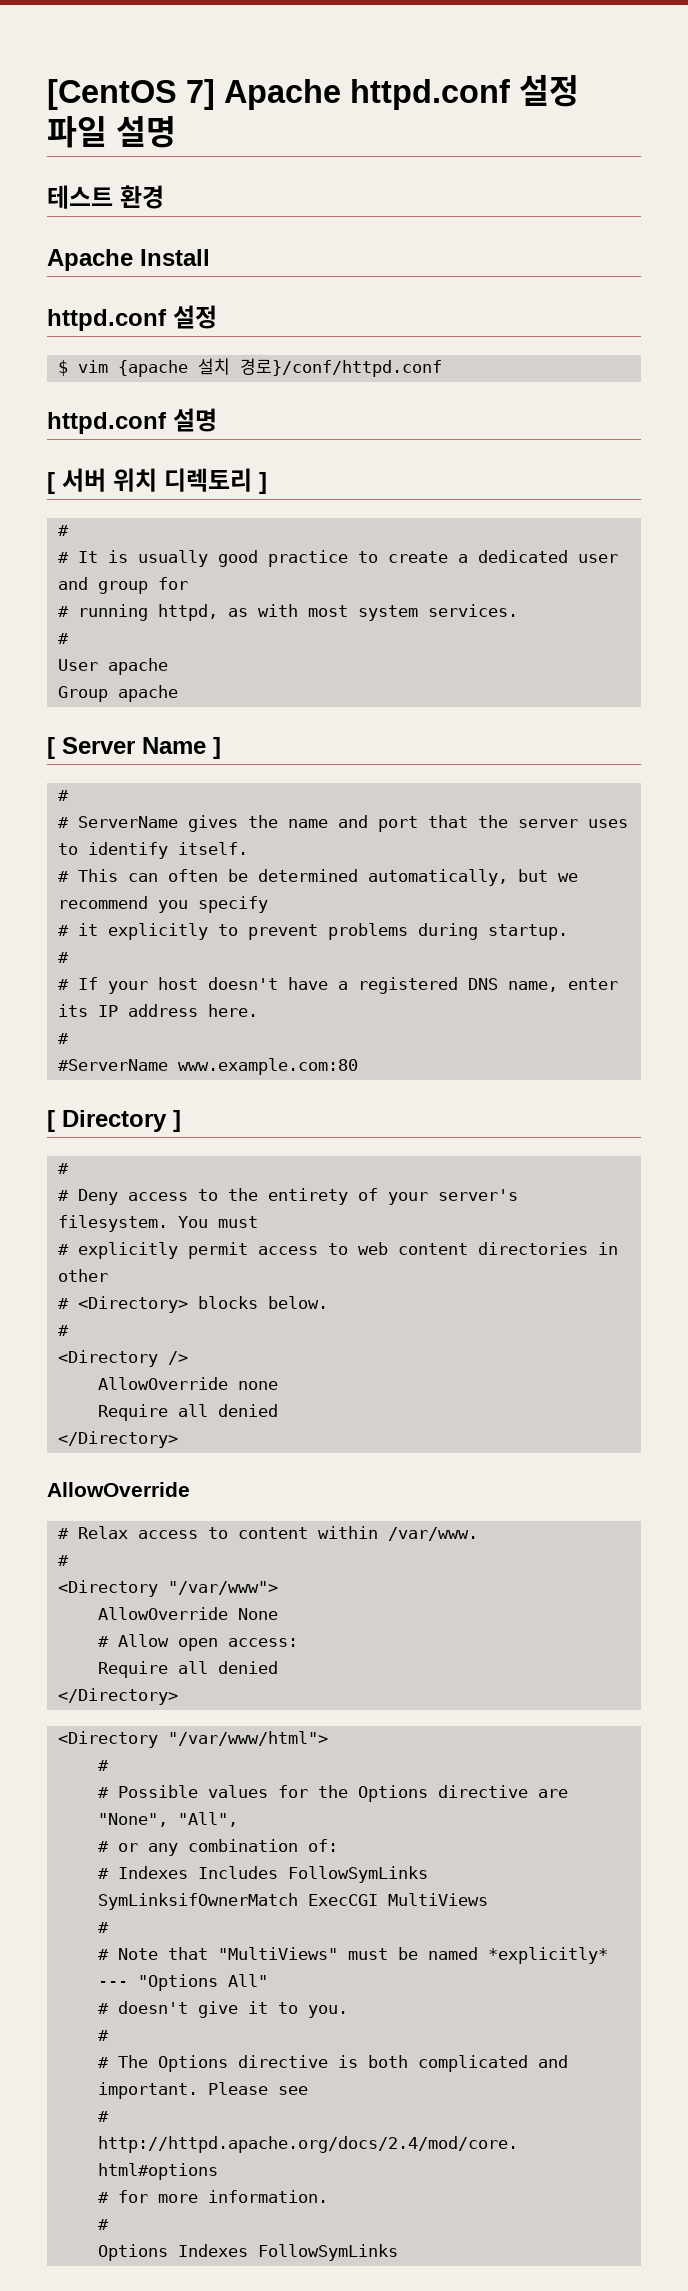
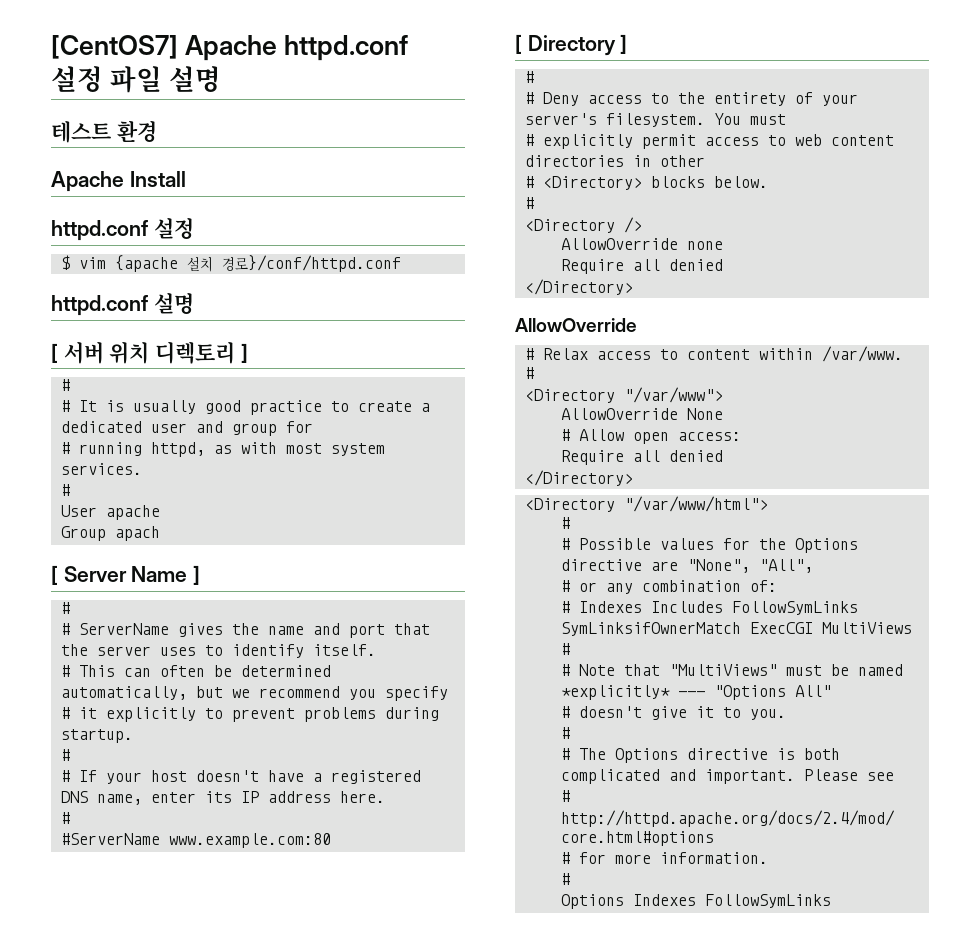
[47,79,215,110] [CentOS 7] -> [51,35,178,59] [CentOS7]
[117,685,178,702] apache -> [115,526,161,541] apach

